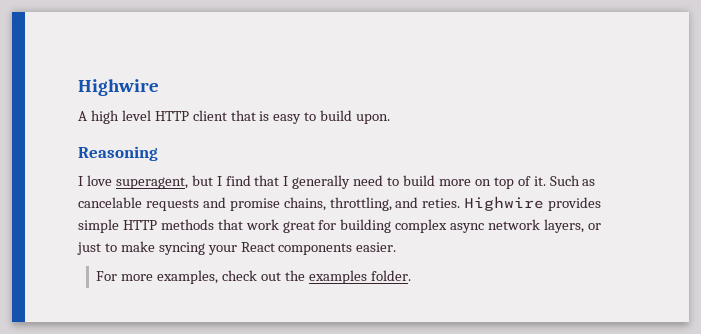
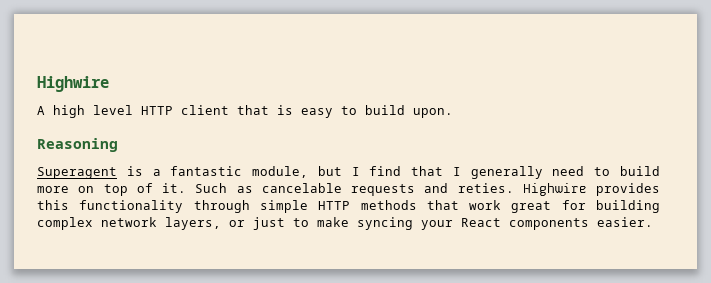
[78,175,188,189] I love superagent, -> [37,166,309,179] Superagent is a fantastic module,
[229,196,602,211] promise chains, throttling, and reties. Highwire provides -> [457,183,660,196] [37,200,250,213] reties. Highwire provides this functionality through
[450,223,485,233] async -> (93, 223) none
[96,270,411,284] // For more examples, check out the examples folder. -> (653, 222) none

